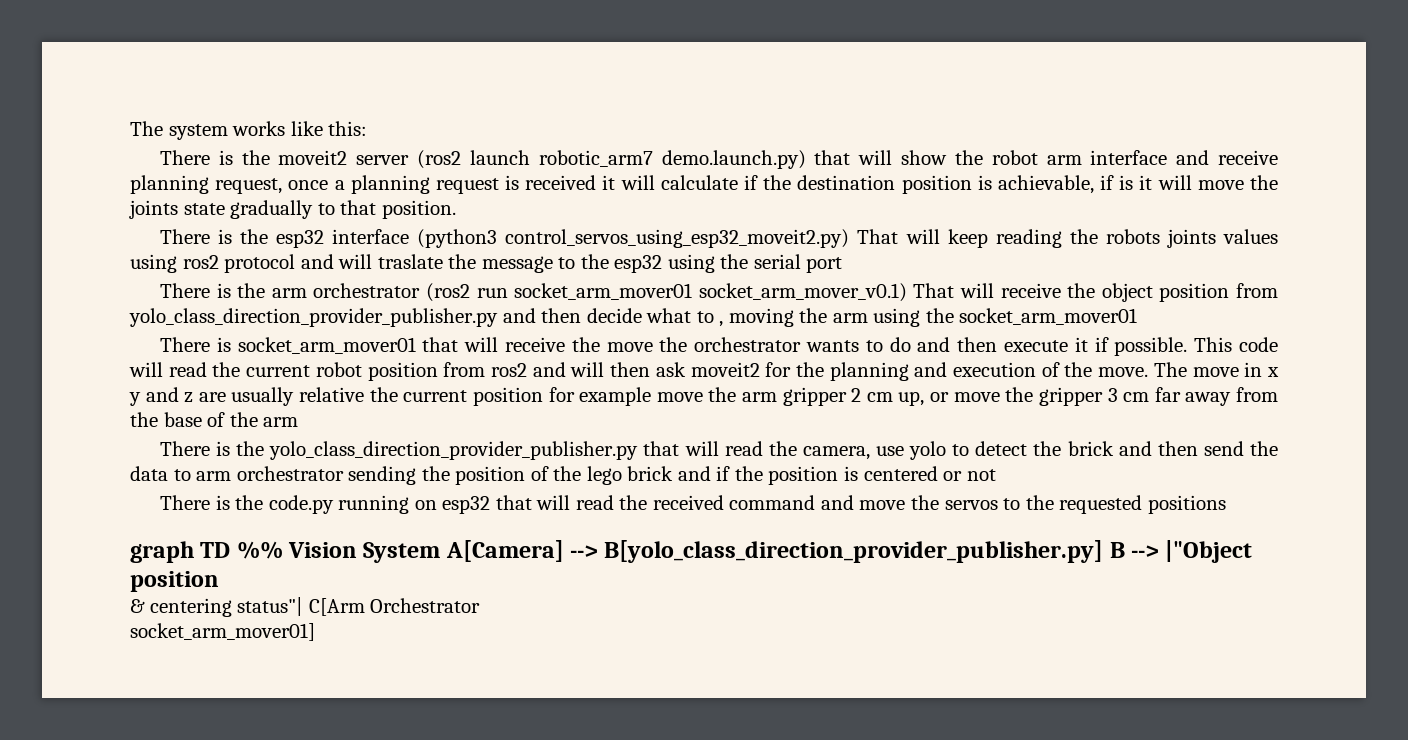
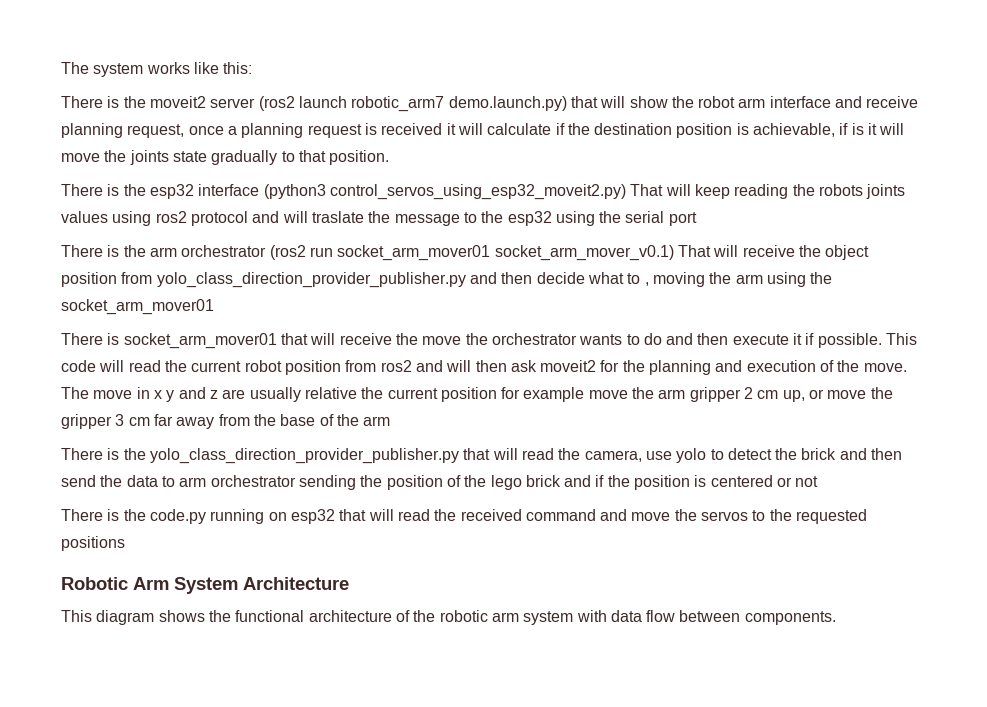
[130,540,1253,563] [130,571,219,592] [130,597,481,617] [130,623,315,641] graph TD %% Vision System A[Camera] --> B[yolo_class_direction_provider_publisher.py] B --> |"Object position // & centering status"| C[Arm Orchestrator // socket_arm_mover01] -> [61,577,349,594] [61,610,836,625] Robotic Arm System Architecture // This diagram shows the functional architecture of the robotic arm system with data flow between components.

